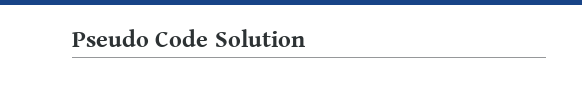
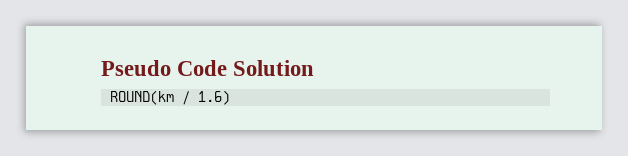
(305, 38) none -> [109,90,230,105] // ROUND(km / 1.6)

